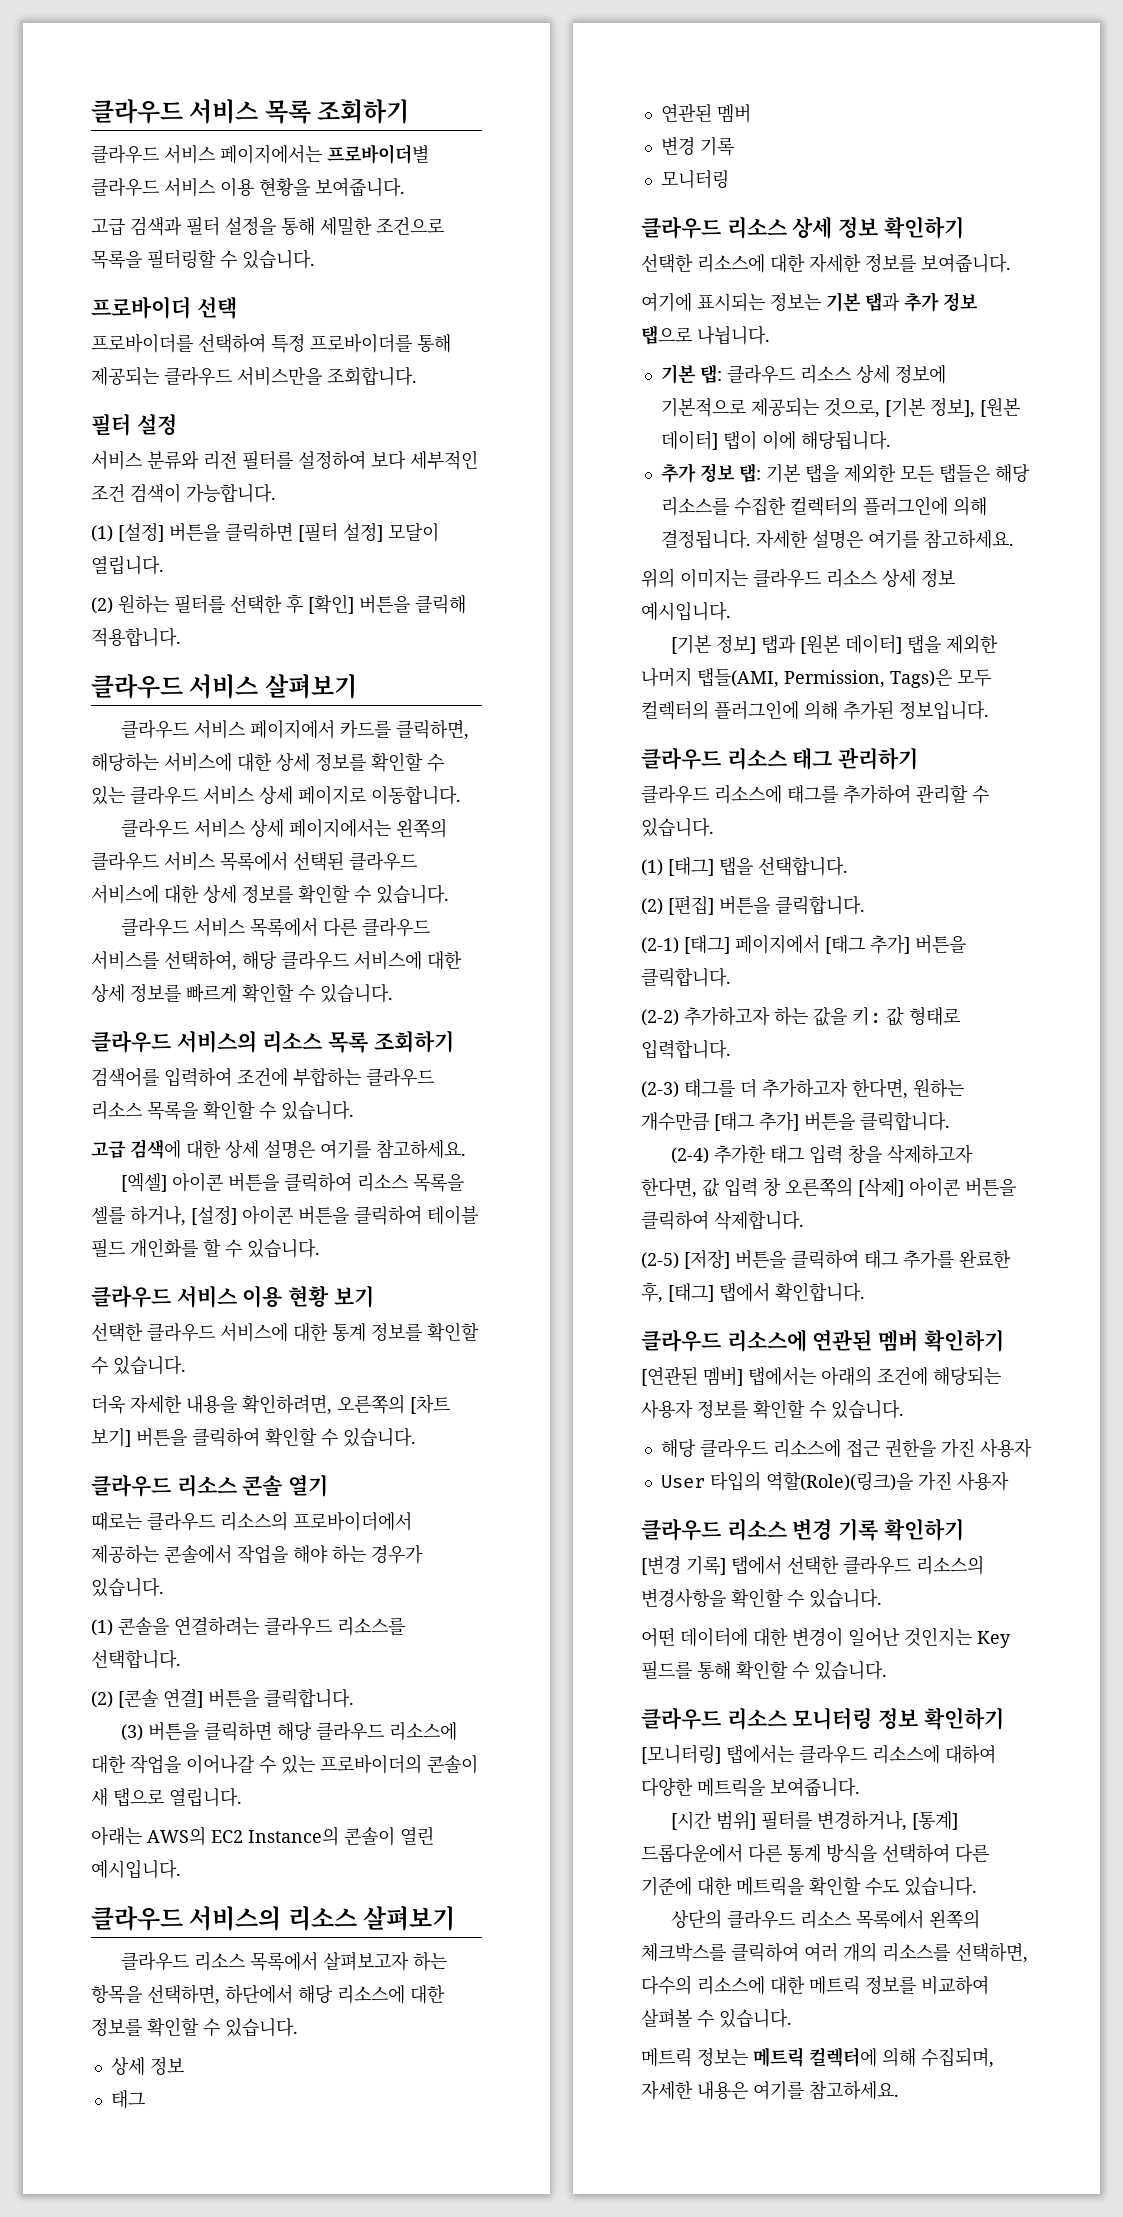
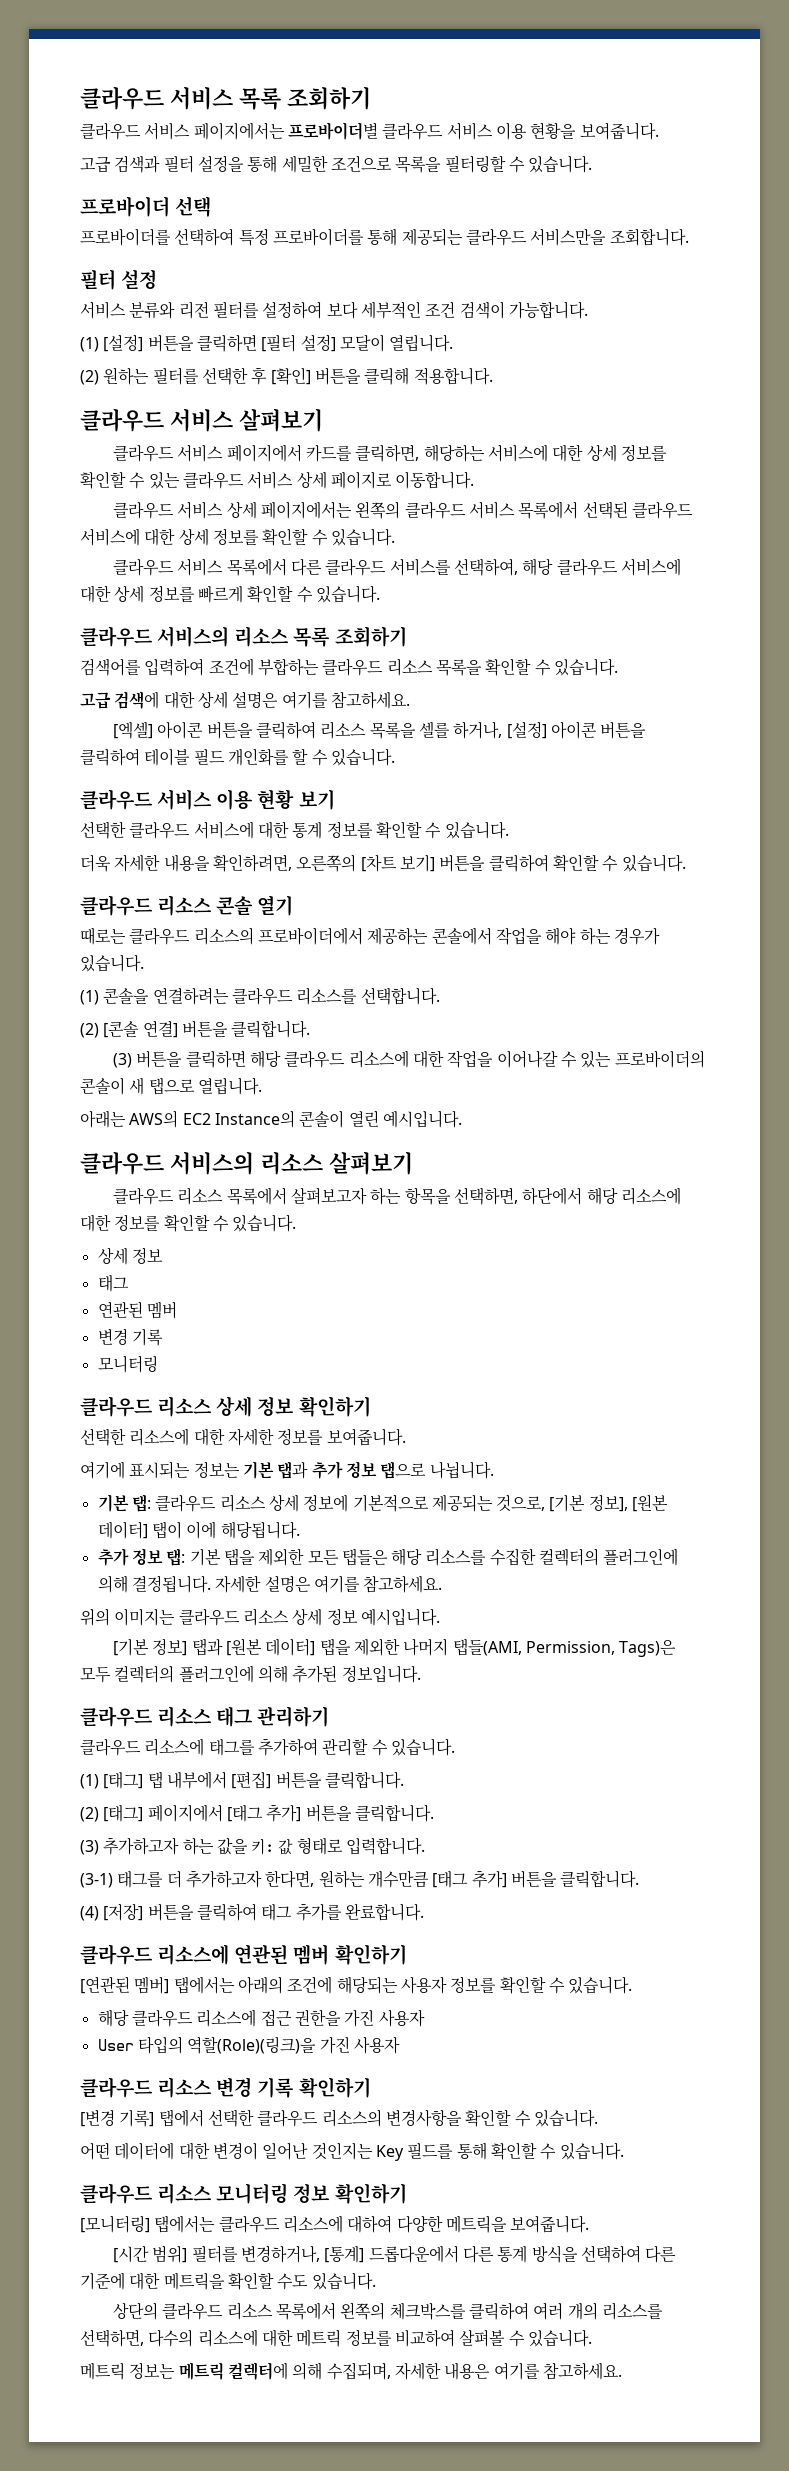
[719,856,848,876] [641,898,663,915] 탭을 선택합니다. // (2) -> [147,1771,227,1789] 탭 내부에서
[641,937,679,954] (2-1) -> [80,1807,99,1822] (2)
[641,1009,679,1026] (2-2) -> [80,1840,99,1855] (3)
[641,1081,679,1098] (2-3) -> [80,1873,113,1888] (3-1)
[670,1144,973,1164] [641,1177,1016,1198] [641,1210,804,1230] [641,1252,679,1269] (2-4) 추가한 태그 입력 창을 삭제하고자 한다면, 값 입력 창 오른쪽의 [삭제] 아이콘 버튼을 클릭하여 삭제합니다. // (2-5) -> [80,1906,99,1921] (4)
[959,1250,1011,1268] [641,1282,865,1303] 완료한 후, [태그] 탭에서 확인합니다. -> [344,1903,424,1921] 완료합니다.

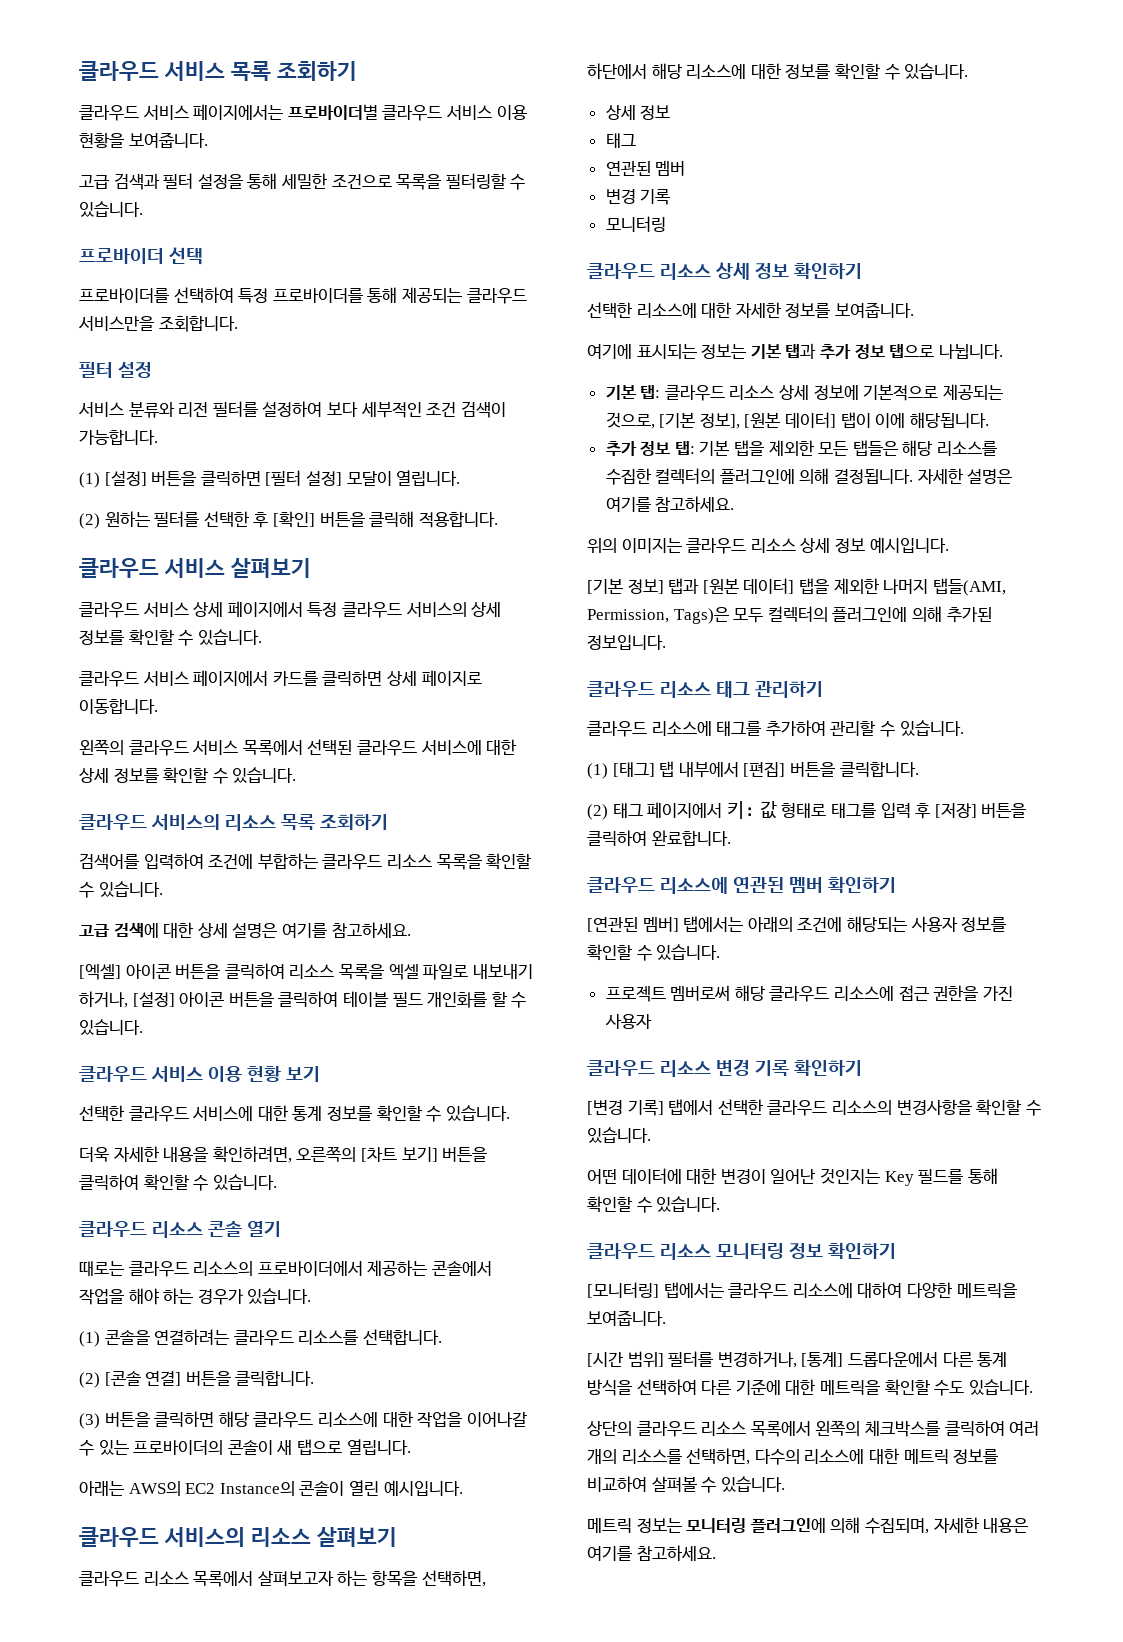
[226,444,668,462] [80,471,294,489] 페이지에서 카드를 클릭하면, 해당하는 서비스에 대한 상세 정보를 확인할 수 있는 클라우드 서비스 -> [193,601,502,618] [79,629,262,646] [79,670,383,687] 상세 페이지에서 특정 클라우드 서비스의 상세 정보를 확인할 수 있습니다. // 클라우드 서비스 페이지에서 카드를 클릭하면
[113,501,353,519] 클라우드 서비스 상세 페이지에서는 -> (158, 706) none
[113,558,682,576] [80,585,380,603] // 클라우드 서비스 목록에서 다른 클라우드 서비스를 선택하여, 해당 클라우드 서비스에 대한 상세 정보를 빠르게 확인할 수 있습니다. -> (297, 775) none
[419,721,451,738] 셀를 -> [388,964,533,980] 엑셀 파일로 내보내기
[103,1804,434,1822] [80,1837,425,1855] [80,1870,640,1888] [80,1906,99,1921] [태그] 페이지에서 [태그 추가] 버튼을 클릭합니다. // (3) 추가하고자 하는 값을 키: 값 형태로 입력합니다. // (3-1) 태그를 더 추가하고자 한다면, 원하는 개수만큼 [태그 추가] 버튼을 클릭합니다. // (4) -> [612,801,931,819] 태그 페이지에서 키: 값 형태로 태그를 입력 후
[261,1903,342,1921] 태그 추가를 -> (647, 838) none
(633, 1985) none -> [605,985,731,1002] 프로젝트 멤버로써
[97,2036,400,2054] // User 타입의 역할(Role)(링크)을 가진 사용자 -> (652, 1021) none
[178,2362,288,2380] 메트릭 컬렉터에 -> [686,1518,826,1533] 모니터링 플러그인에

